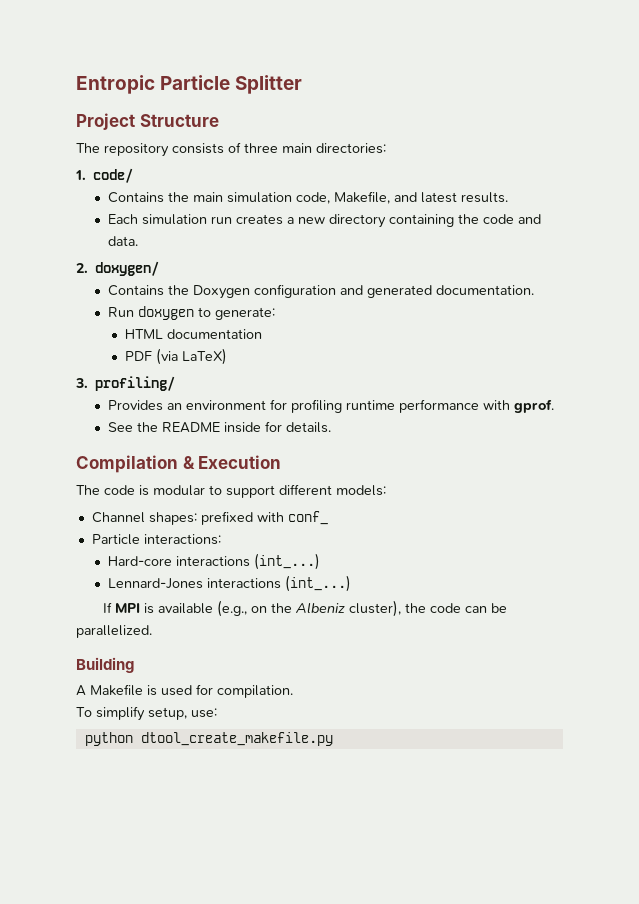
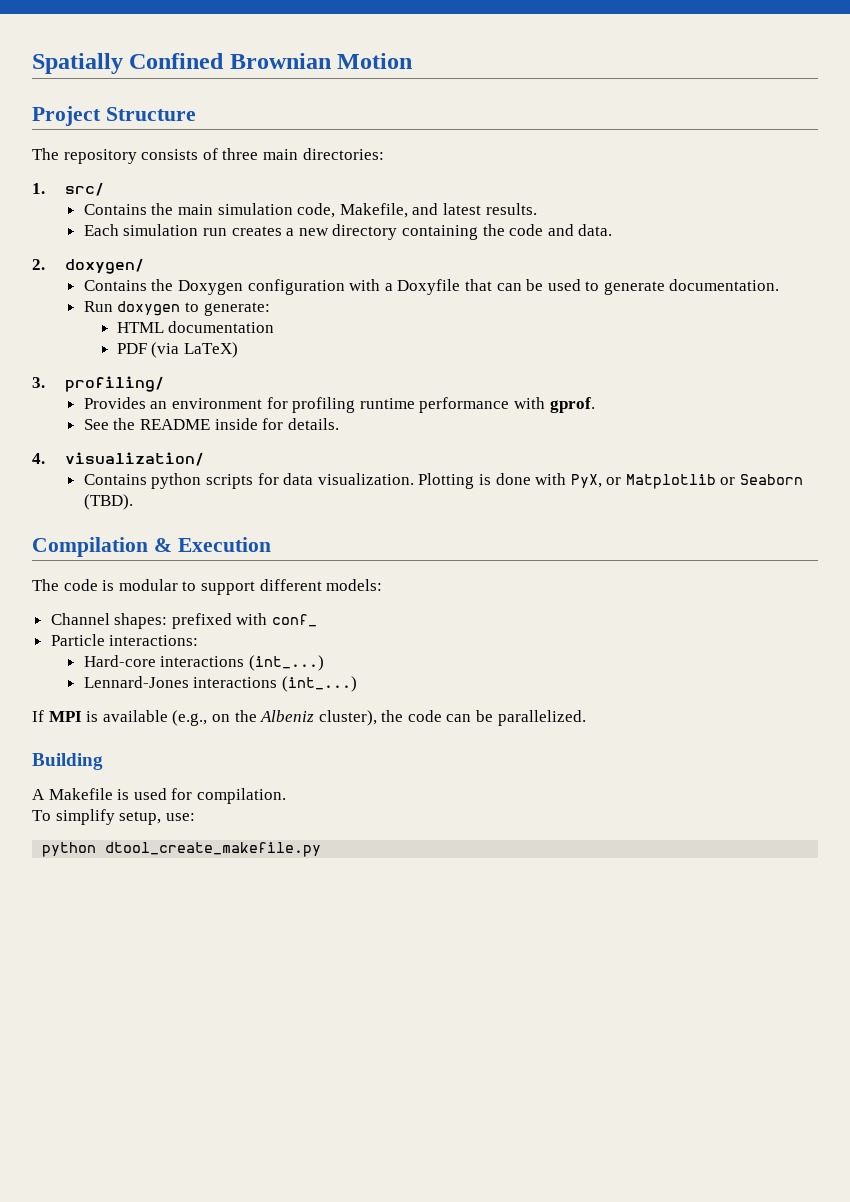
[76,75,303,94] Entropic Particle Splitter -> [32,53,413,74] Spatially Confined Brownian Motion
[93,168,134,183] code/ -> [65,182,105,196] src/
[340,285,433,298] and generated -> [349,279,665,295] with a Doxyfile that can be used to generate
(332, 427) none -> [32,452,205,466] [83,473,804,489] [83,494,133,510] // 4. visualization/ // Contains python scripts for data visualization. Plotting is done with PyX, or Matplotlib or Seaborn (TBD).

